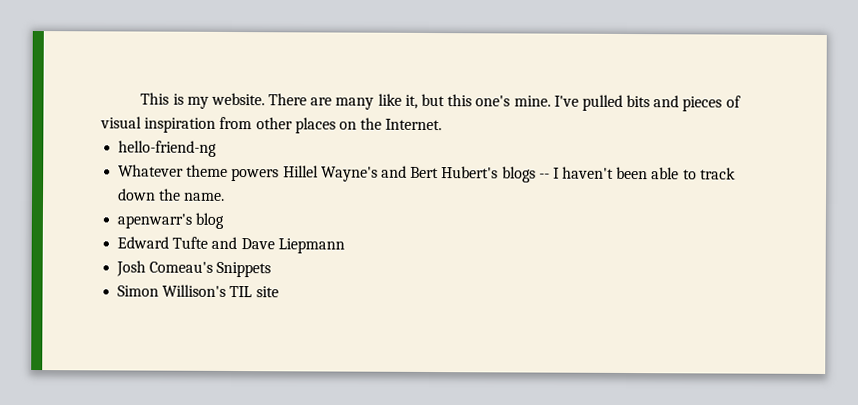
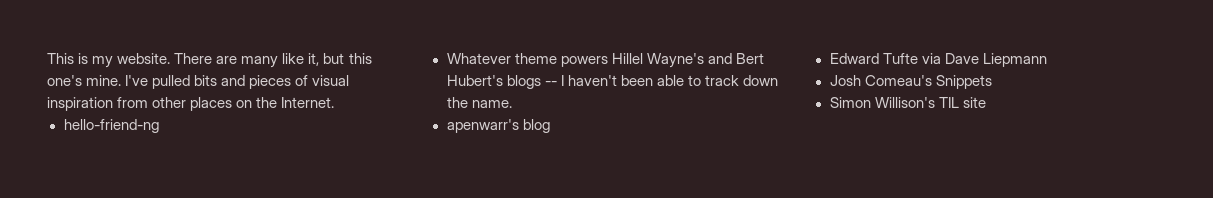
[211,236,238,250] and -> [921,53,941,64] via

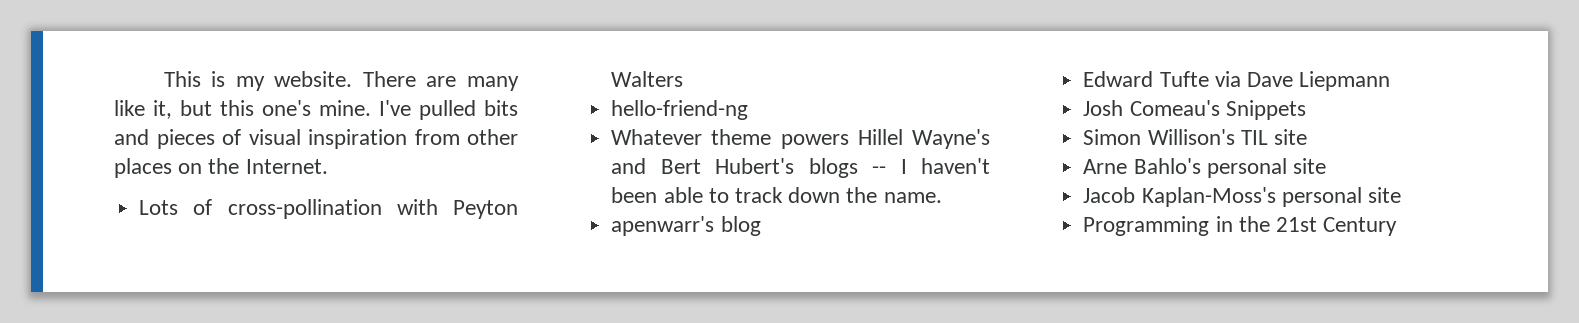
(335, 102) none -> [139,199,518,219] [611,71,684,87] // Lots of cross-pollination with Peyton Walters
(986, 102) none -> [1083,158,1326,178] [1083,187,1401,207] [1083,216,1398,236] // Arne Bahlo's personal site // Jacob Kaplan-Moss's personal site // Programming in the 21st Century

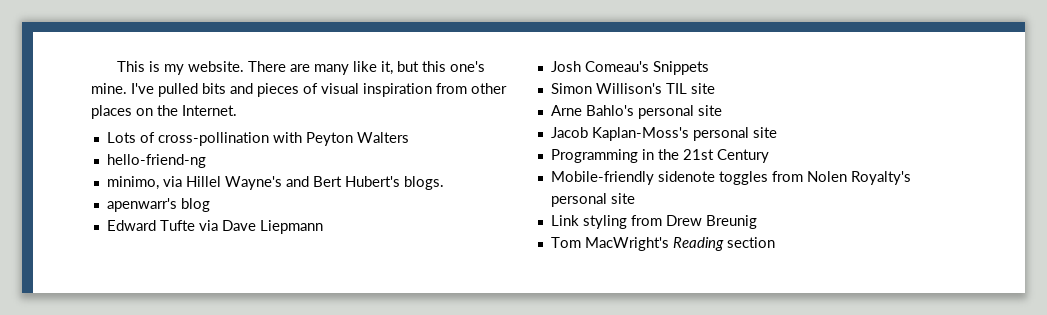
[611,129,849,149] Whatever theme powers -> [106,176,182,190] minimo, via
[808,158,990,178] [611,187,942,203] blogs -- I haven't been able to track down the name. -> [403,176,444,190] blogs.
(1398, 226) none -> [550,171,911,185] [550,193,635,207] [550,215,757,229] [550,237,775,251] // Mobile-friendly sidenote toggles from Nolen Royalty's personal site // Link styling from Drew Breunig // Tom MacWright's Reading section

